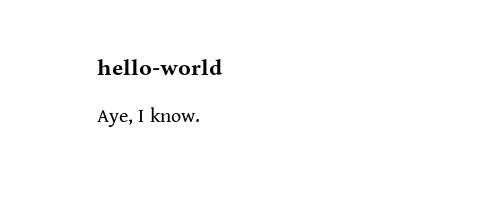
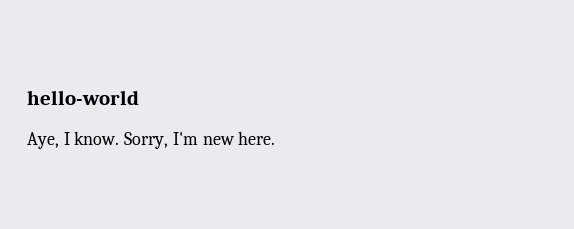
(200, 114) none -> [124,131,276,149] Sorry, I'm new here.

